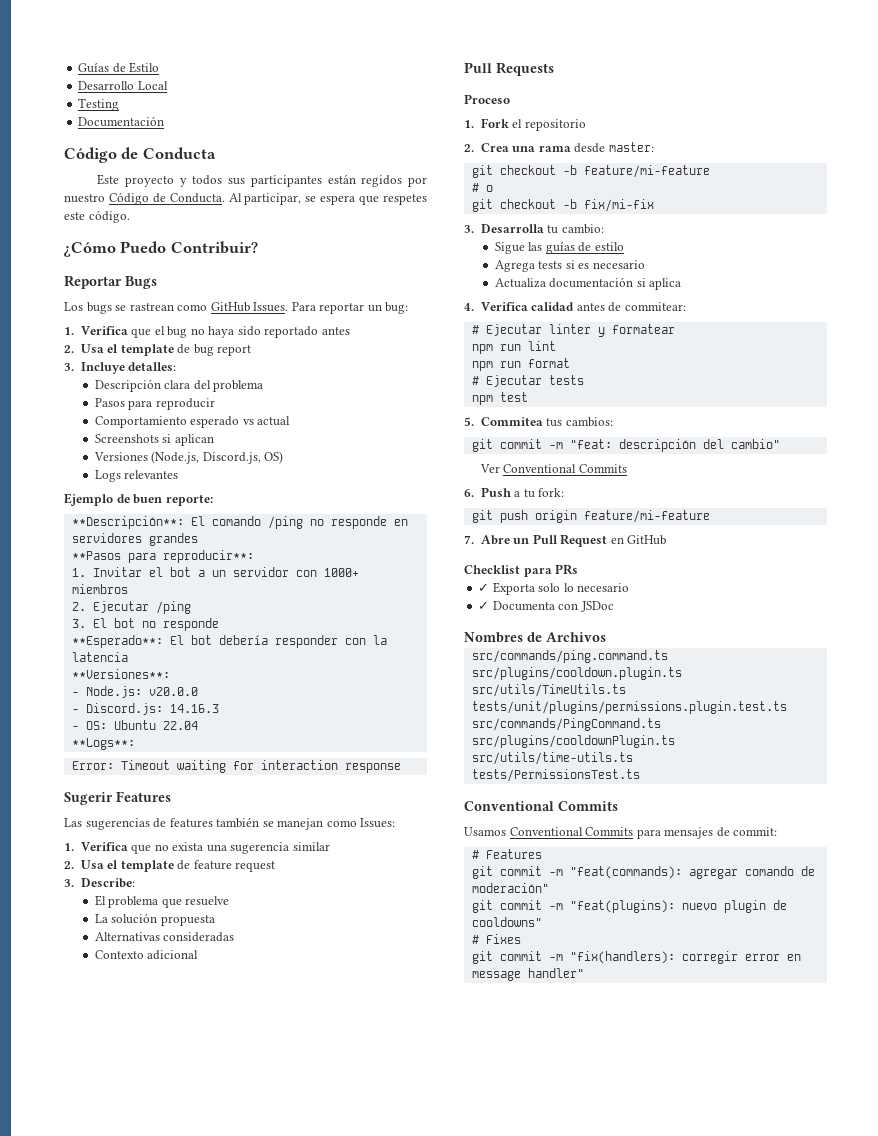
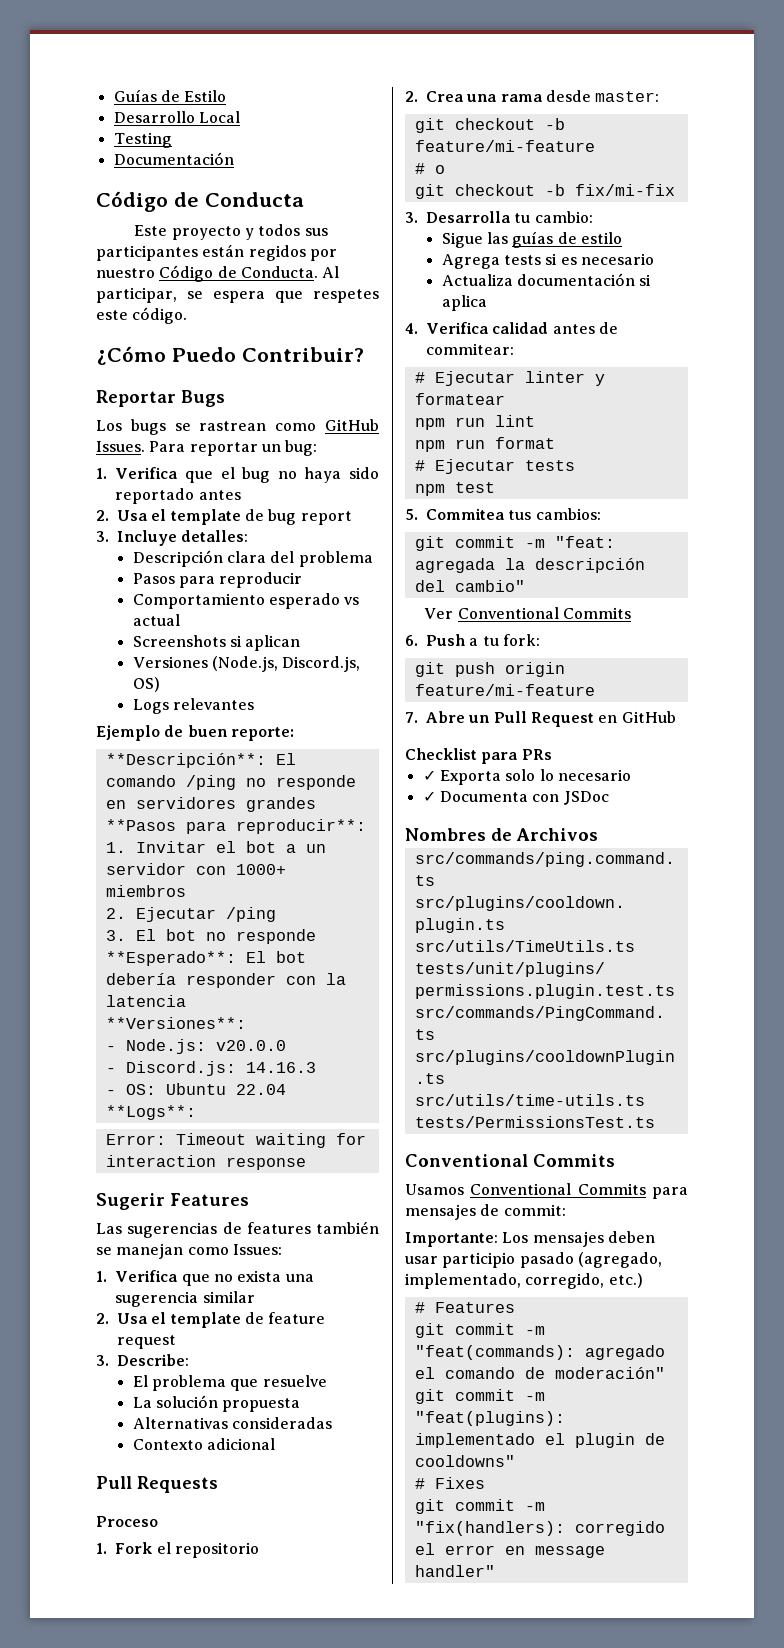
(612, 444) none -> [414,558,525,573] agregada la
(778, 831) none -> [405,1231,655,1247] [405,1252,662,1268] [405,1273,643,1289] // Importante: Los mensajes deben usar participio pasado (agregado, implementado, corregido, etc.)
[688,869,738,879] agregar -> [584,1345,665,1360] [414,1367,435,1379] agregado el
[681,903,717,910] nuevo -> [414,1433,565,1448] implementado el
[681,951,738,964] corregir -> [574,1521,665,1536] [414,1543,435,1555] corregido el

